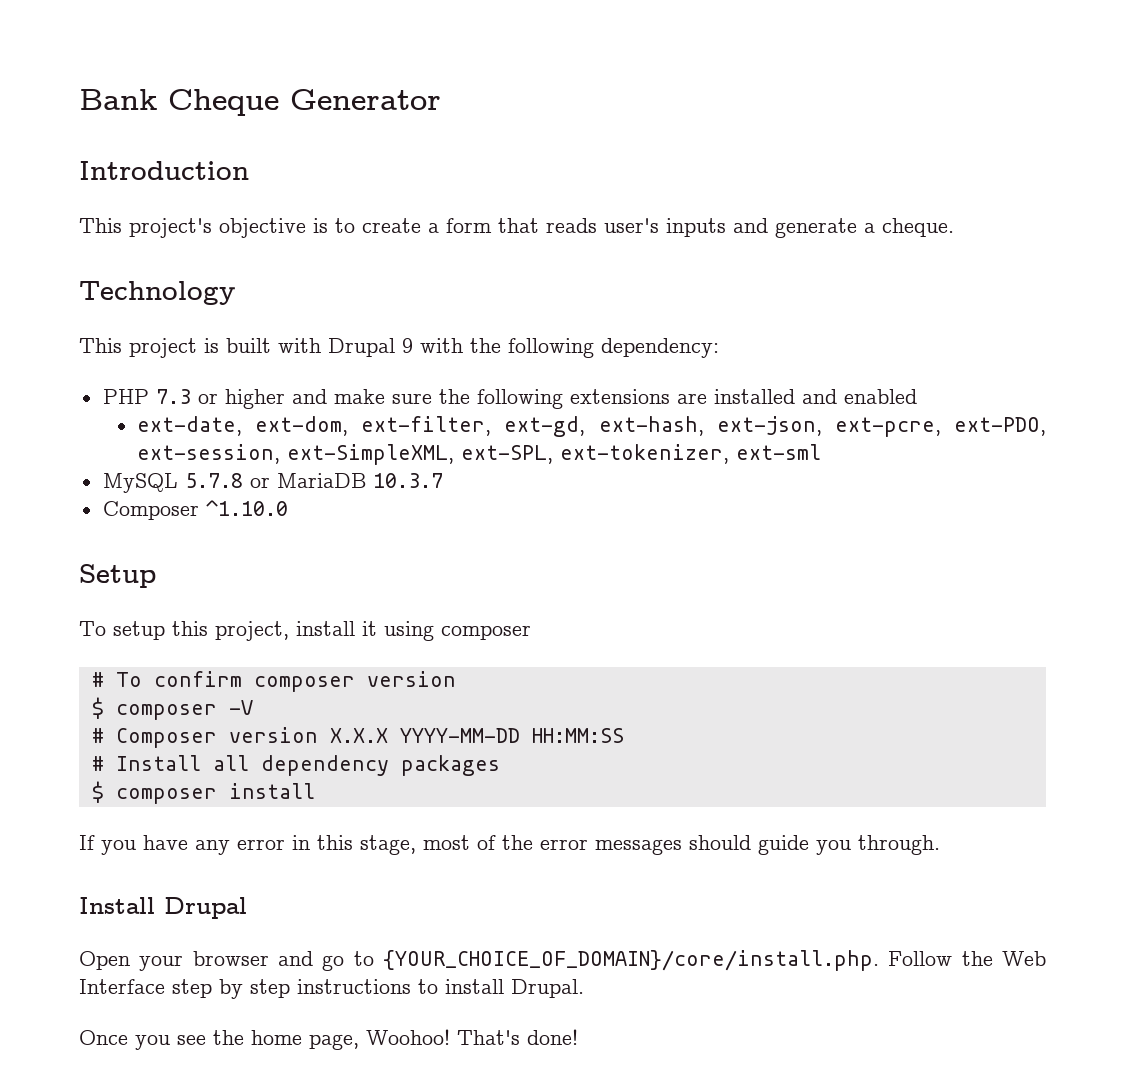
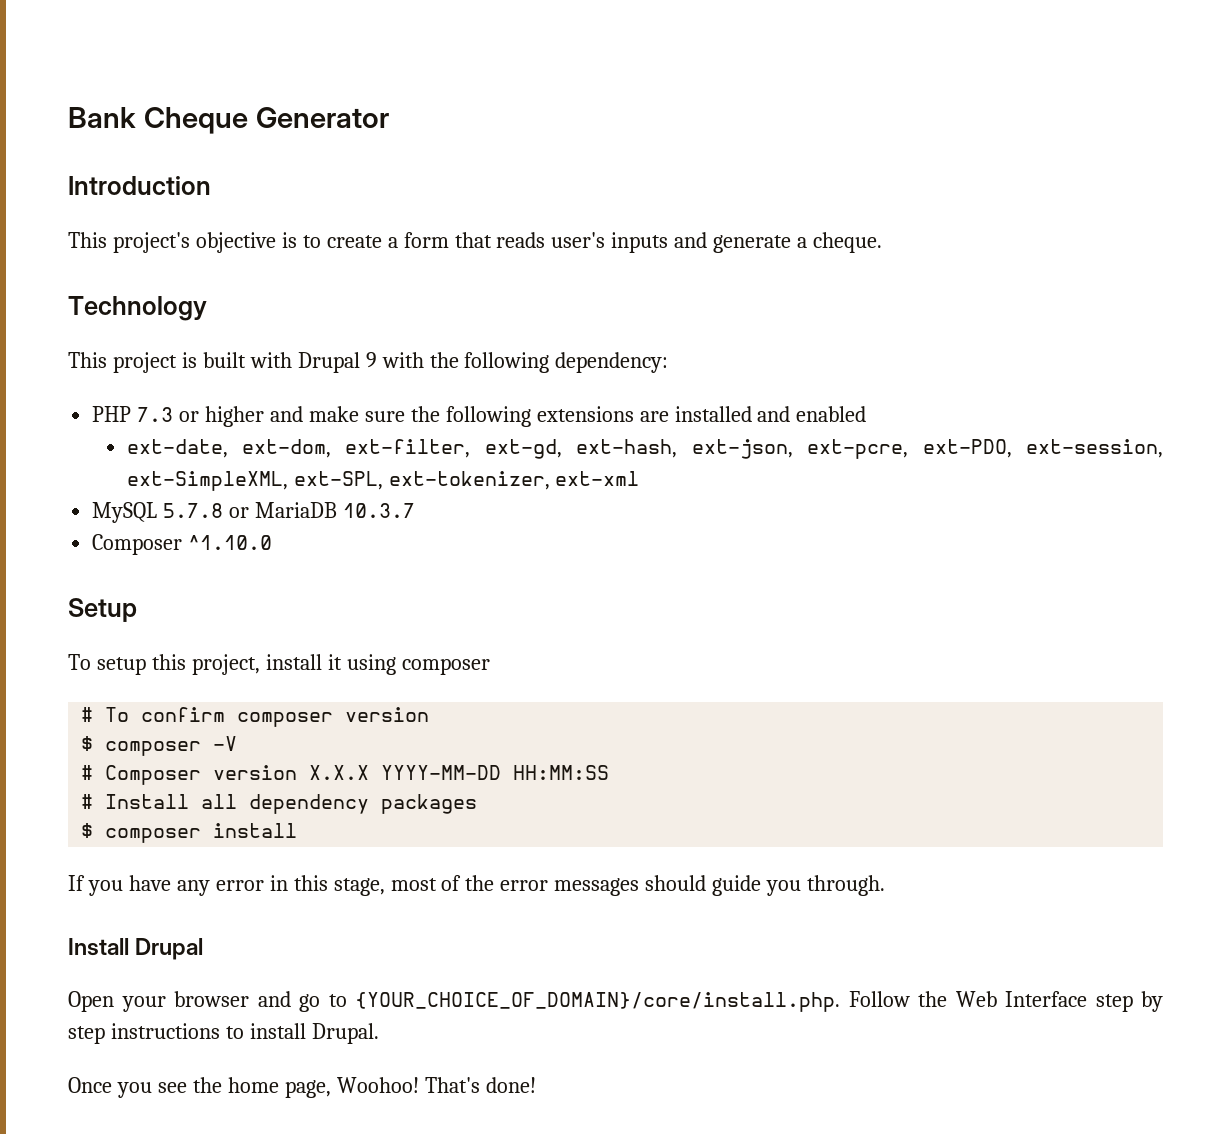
[735,444,821,460] ext-sml -> [555,471,640,486] ext-xml

